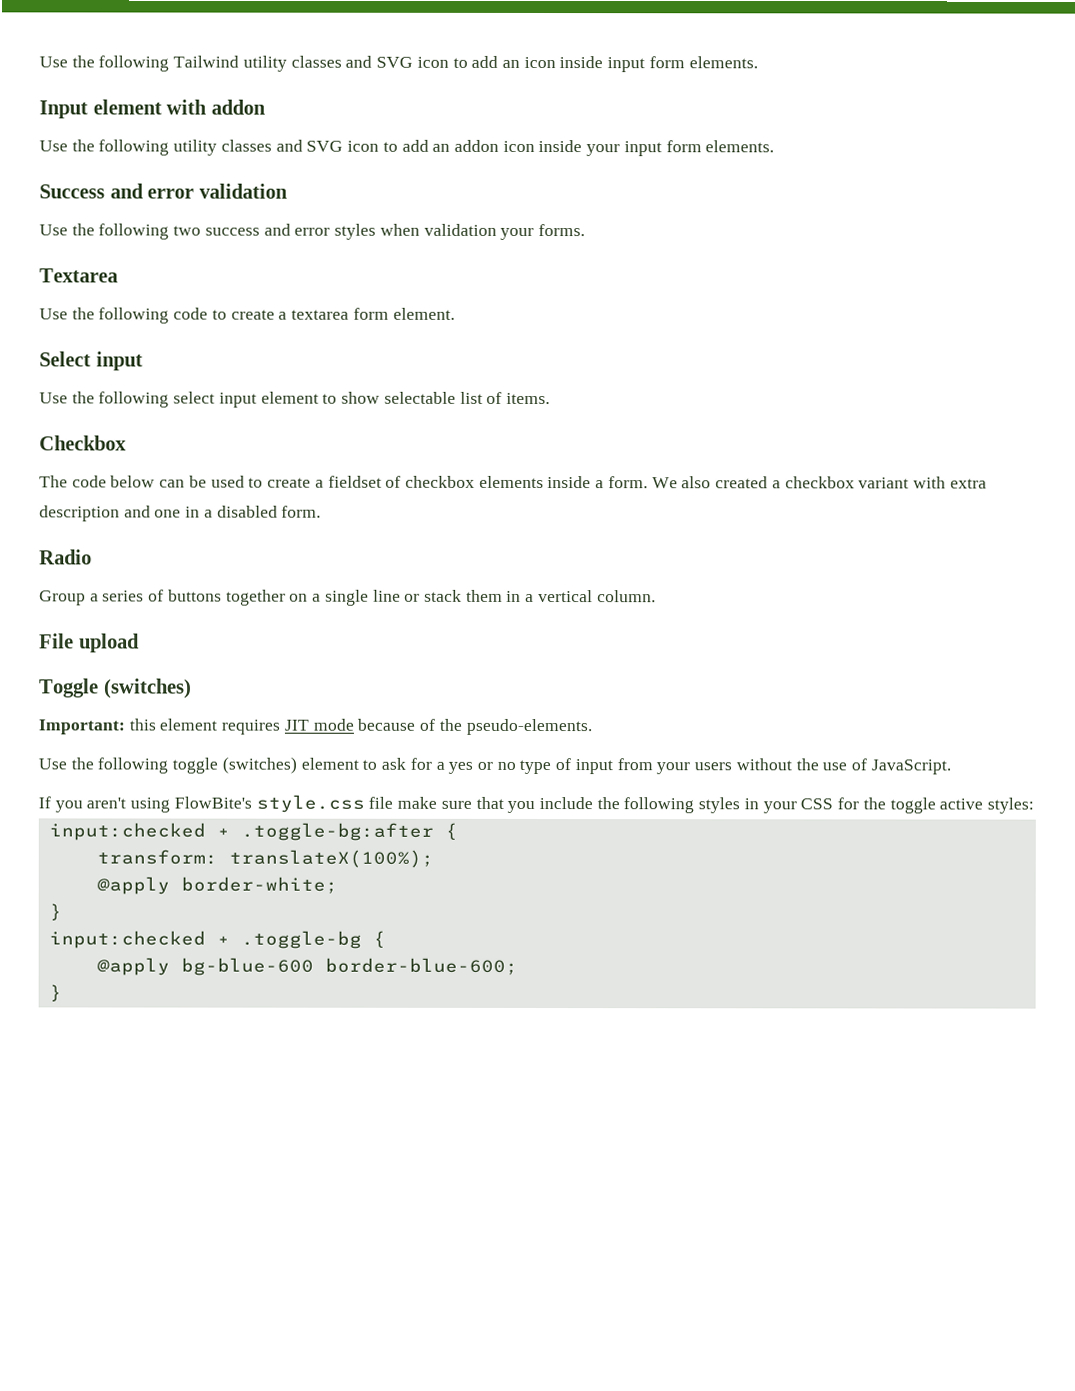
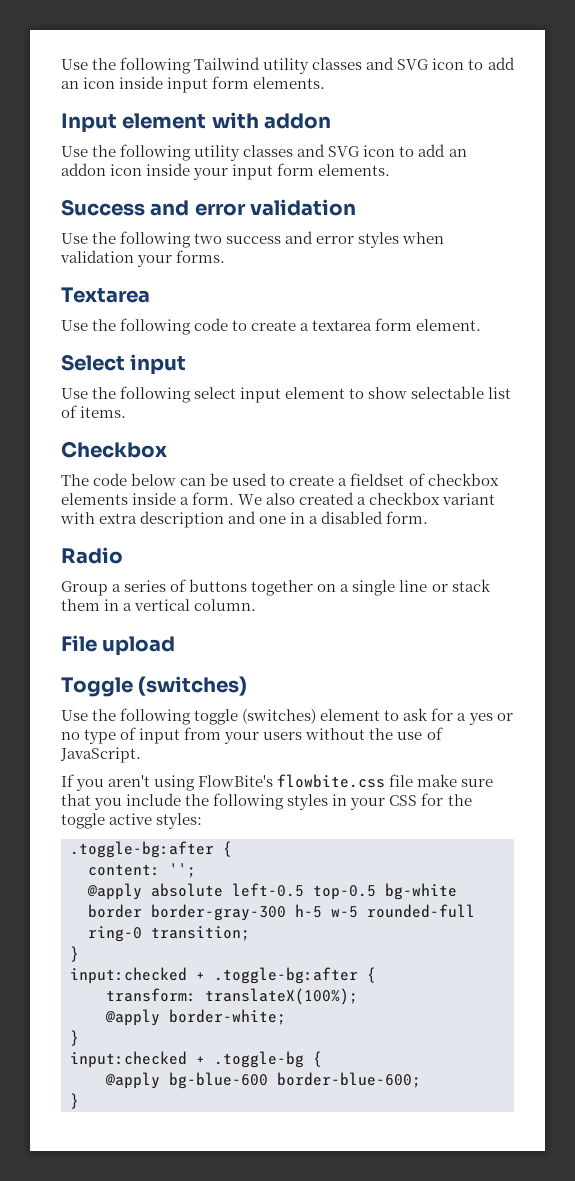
[38,718,592,736] // Important: this element requires JIT mode because of the pseudo-elements. -> (248, 686) none
[255,794,365,813] style.css -> [277,774,386,788] flowbite.css
(1034, 805) none -> [70,841,232,858] [88,863,196,878] [87,883,457,900] [88,904,475,921] [88,926,250,942] [70,946,79,962] // .toggle-bg:after { // content: ''; // @apply absolute left-0.5 top-0.5 bg-white border border-gray-300 h-5 w-5 rounded-full ring-0 transition; // }

